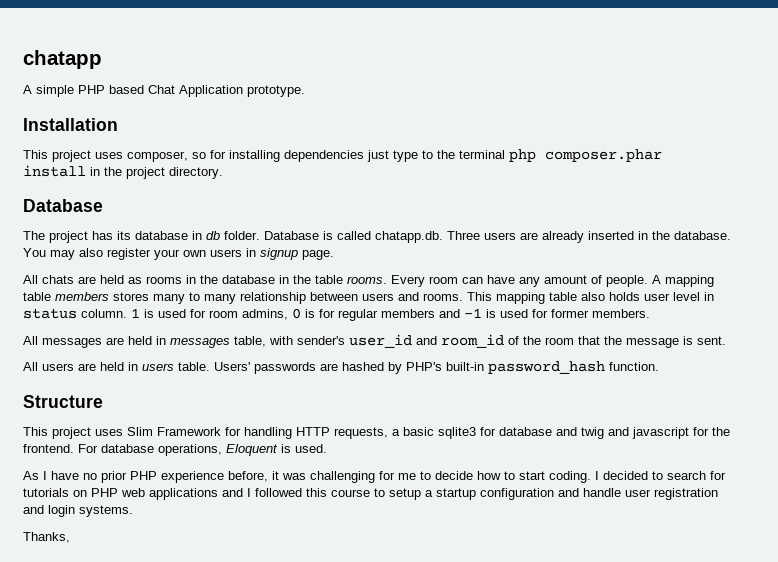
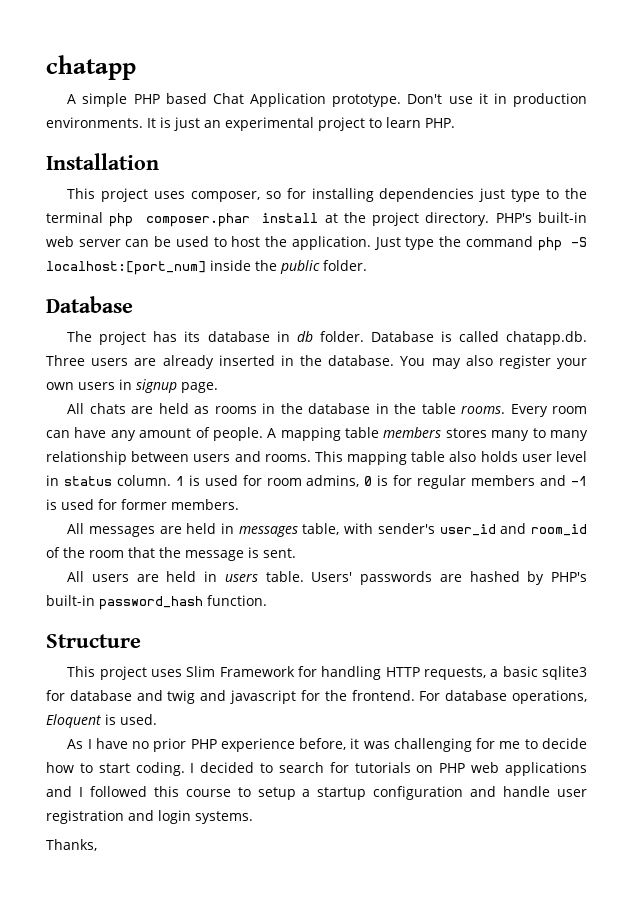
(305, 91) none -> [407,93,587,107] [46,117,455,131] Don't use it in production environments. It is just an experimental project to learn PHP.
[90,167,100,176] in -> [324,213,338,223] at
(223, 173) none -> [495,212,587,223] [46,236,587,251] [46,260,367,275] PHP's built-in web server can be used to host the application. Just type the command php -S localhost:[port_num] inside the public folder.

